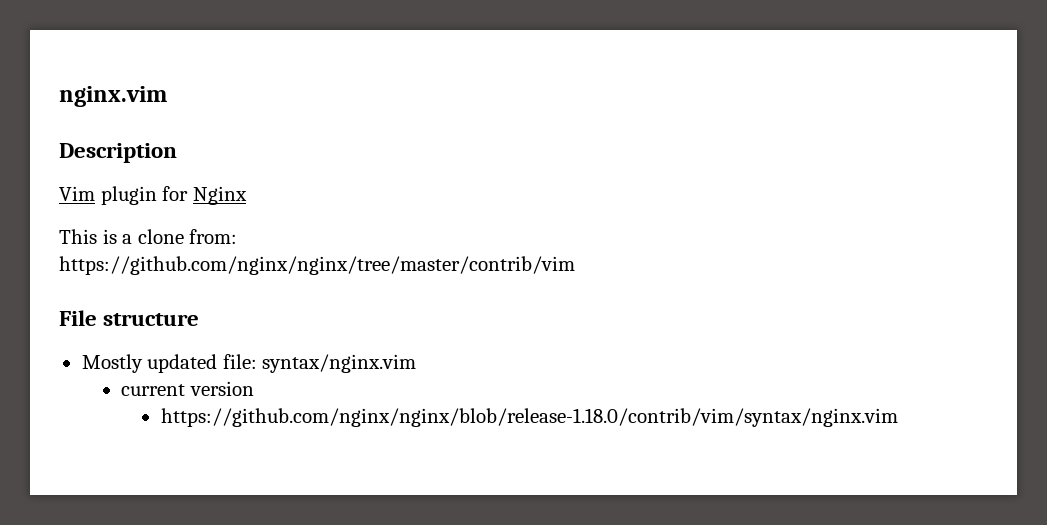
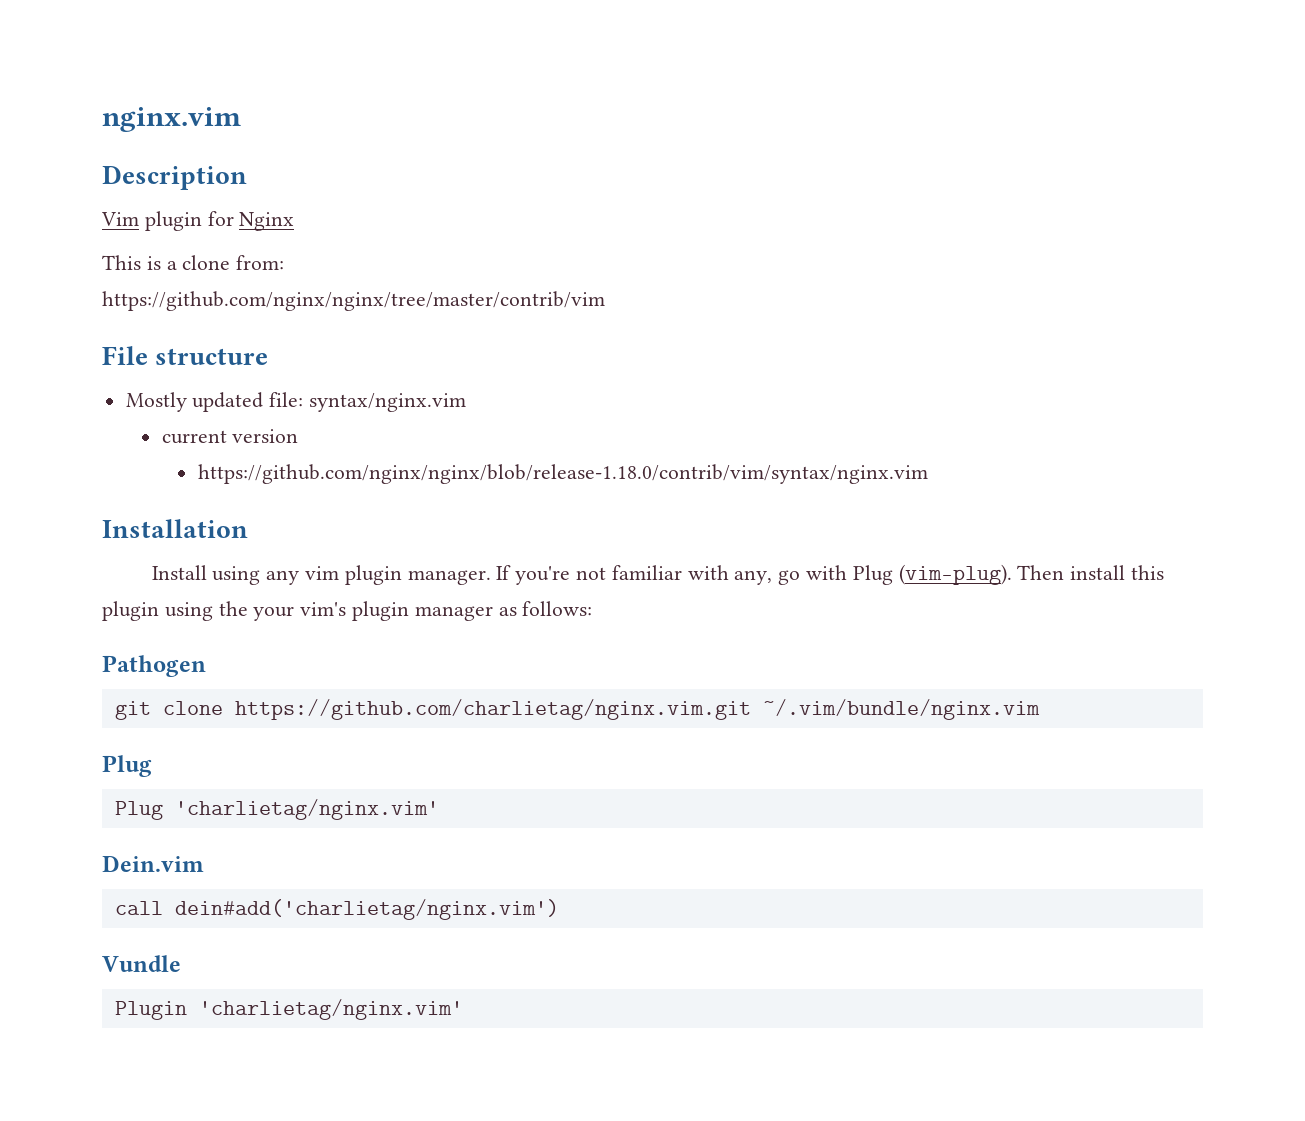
(898, 417) none -> [102,519,248,538] [151,564,1165,585] [102,601,593,621] [102,655,206,677] [114,699,1040,720] [102,755,152,777] [114,799,439,820] [102,855,204,872] [114,899,559,920] [102,955,181,972] [114,999,463,1020] // Installation // Install using any vim plugin manager. If you're not familiar with any, go with Plug (vim-plug). Then install this plugin using the your vim's plugin manager as follows: // Pathogen // git clone https://github.com/charlietag/nginx.vim.git ~/.vim/bundle/nginx.vim // Plug // Plug 'charlietag/nginx.vim' // Dein.vim // call dein#add('charlietag/nginx.vim') // Vundle // Plugin 'charlietag/nginx.vim'

